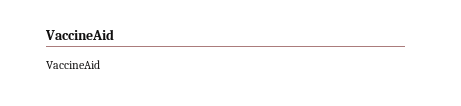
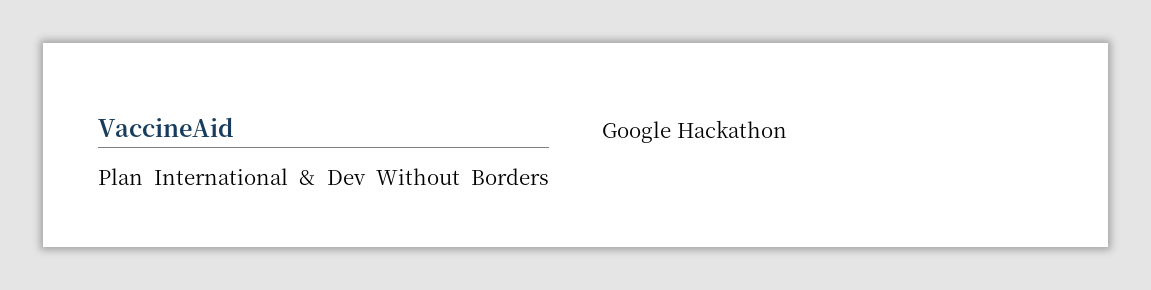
[46,60,100,69] VaccineAid -> [98,168,549,185] [602,120,787,143] Plan International & Dev Without Borders Google Hackathon

